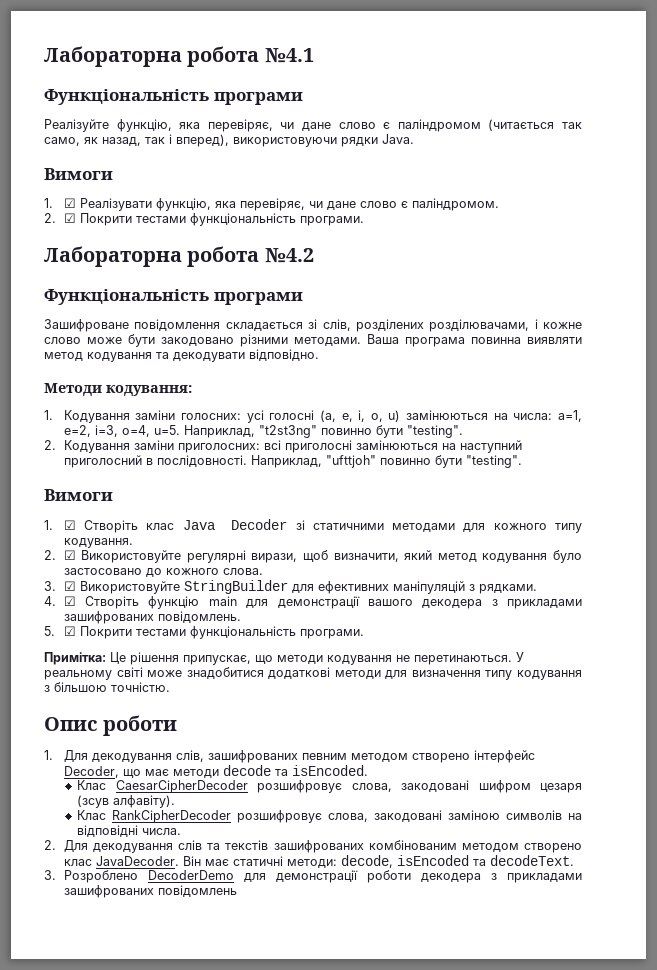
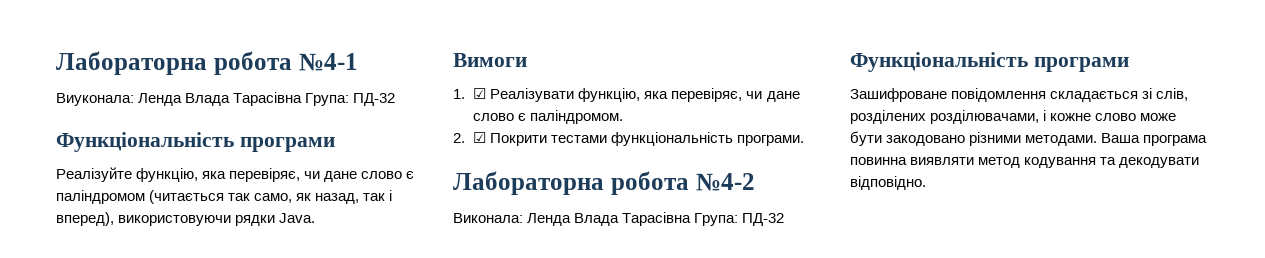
[44,46,314,67] Лабораторна робота №4.1 -> [56,51,358,75] [56,92,396,106] Лабораторна робота №4-1 // Виуконала: Ленда Влада Тарасівна Група: ПД-32
[264,248,314,263] №4.2 -> [695,173,755,191] [453,212,785,226] №4-2 // Виконала: Ленда Влада Тарасівна Група: ПД-32
[44,383,192,397] [44,410,582,423] [63,425,463,438] [44,440,522,453] [63,455,522,468] [44,489,113,501] [44,519,583,533] [63,538,133,548] [44,550,583,563] [63,568,263,577] [44,580,537,594] [44,596,583,609] [63,611,241,624] [44,626,364,639] [44,652,524,665] [44,667,582,680] [44,682,170,692] [44,715,178,736] [44,750,535,763] [63,765,368,778] [77,780,582,793] [77,795,176,808] [77,810,582,823] [77,825,182,837] [44,840,582,853] [63,855,574,868] [44,870,583,883] [63,885,237,898] // Методи кодування: // 1. Кодування заміни голосних: усі голосні (a, e, i, o, u) замінюються на числа: a=1, e=2, i=3, o=4, u=5. Наприклад, "t2st3ng" повинно бути "testing". // 2. Кодування заміни приголосних: всі приголосні замінюються на наступний приголосний в послідовності. Наприклад, "ufttjoh" повинно бути "testing". // Вимоги // 1. ☑ Створіть клас Java Decoder зі статичними методами для кожного типу кодування. // 2. ☑ Використовуйте регулярні вирази, щоб визначити, який метод кодування було застосовано до кожного слова. // 3. ☑ Використовуйте StringBuilder для ефективних маніпуляцій з рядками. // 4. ☑ Створіть функцію main для демонстрації вашого декодера з прикладами зашифрованих повідомлень. // 5. ☑ Покрити тестами функціональність програми. // Примітка: Це рішення припускає, що методи кодування не перетинаються. У реальному світі може знадобитися додаткові методи для визначення типу кодування з більшою точністю. // Опис роботи // 1. Для декодування слів, зашифрованих певним методом створено інтерфейс Decoder, що має методи decode та isEncoded. // Клас CaesarCipherDecoder розшифровує слова, закодовані шифром цезаря (зсув алфавіту). // Клас RankCipherDecoder розшифровує слова, закодовані заміною символів на відповідні числа. // 2. Для декодування слів та текстів зашифрованих комбінованим методом створено клас JavaDecoder. Він має статичні методи: decode, isEncoded та decodeText. // 3. Розроблено DecoderDemo для демонстрації роботи декодера з прикладами зашифрованих повідомлень -> (926, 183) none

